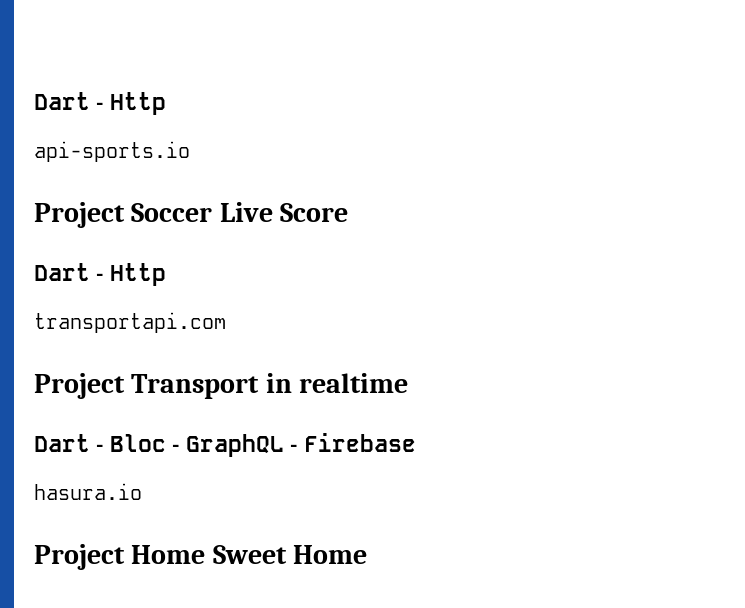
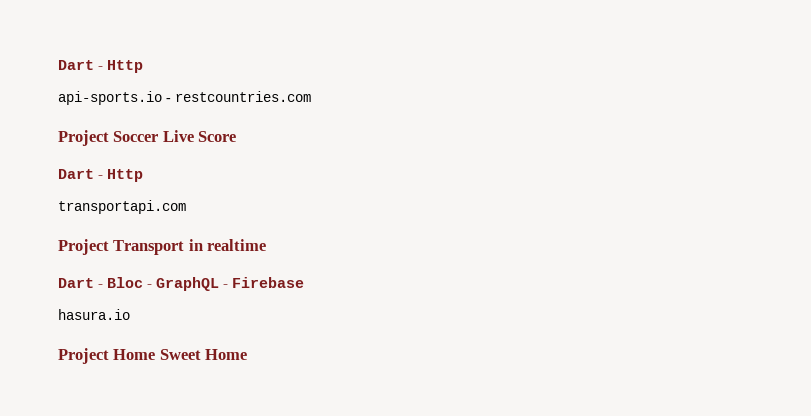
(190, 151) none -> [166,91,311,102] - restcountries.com

